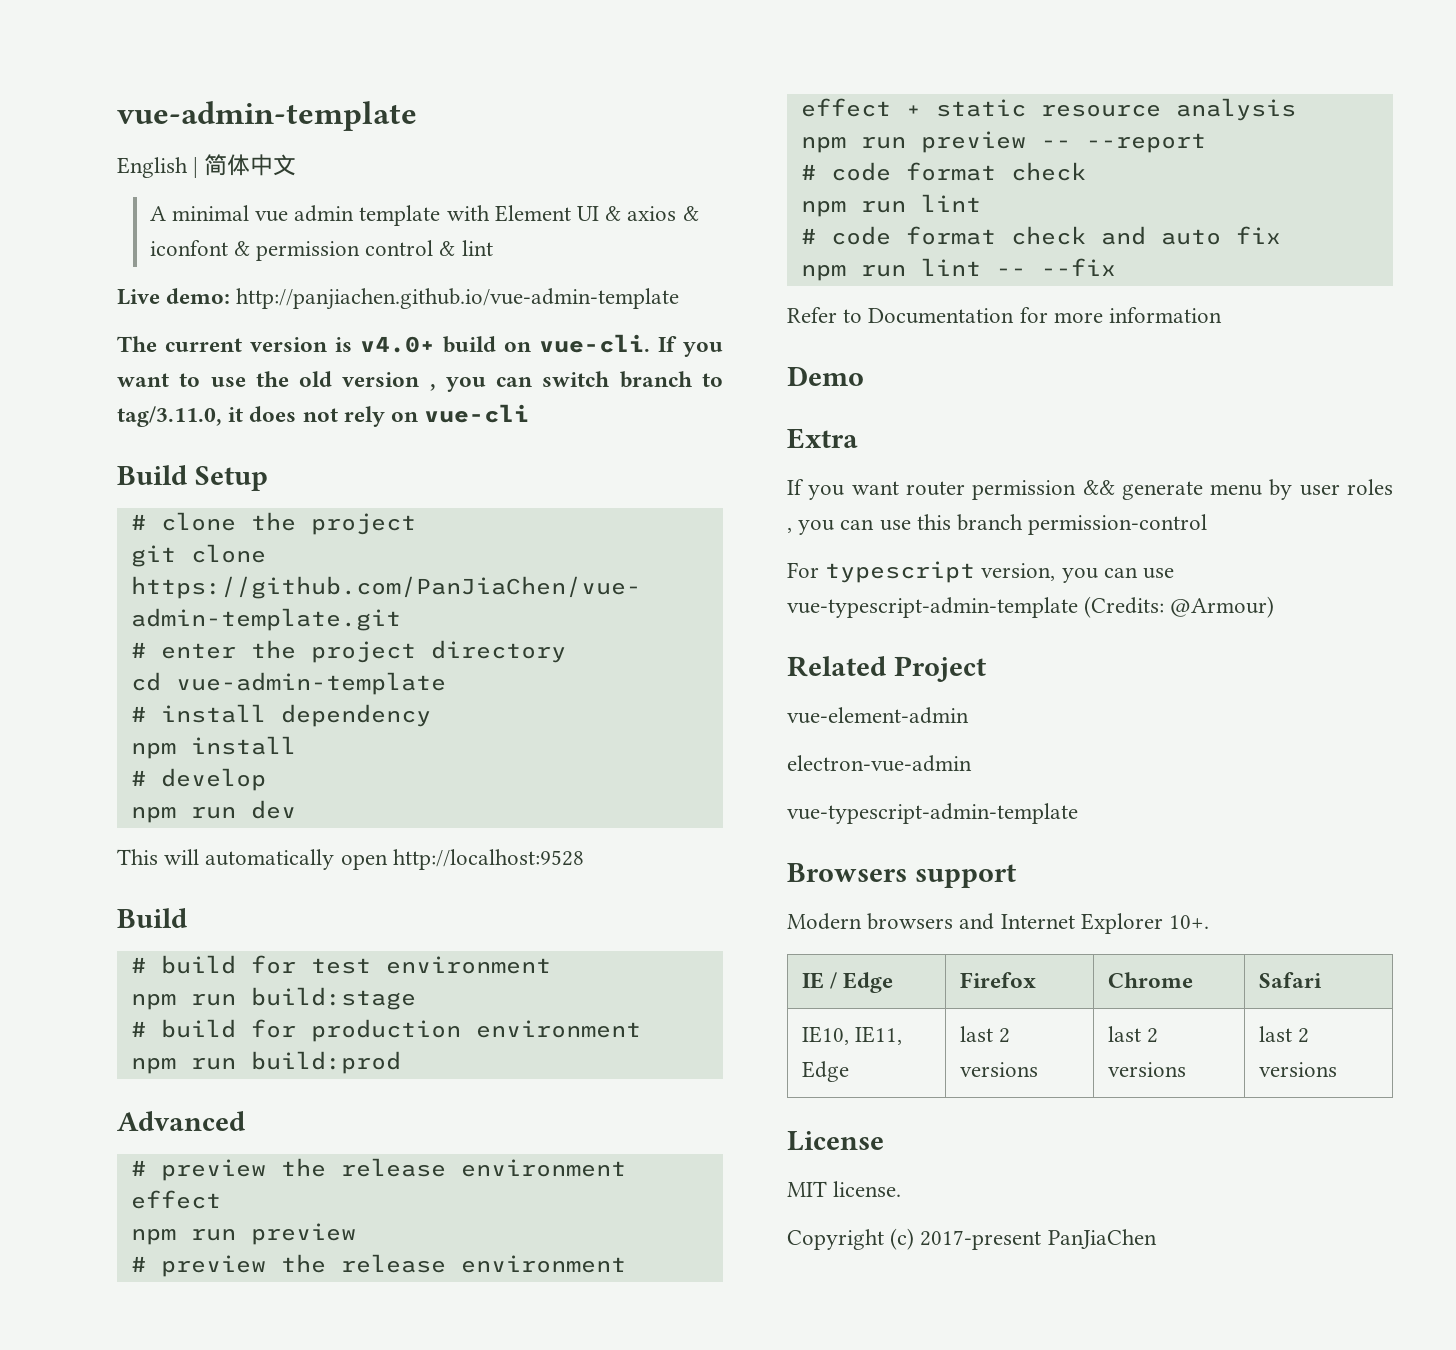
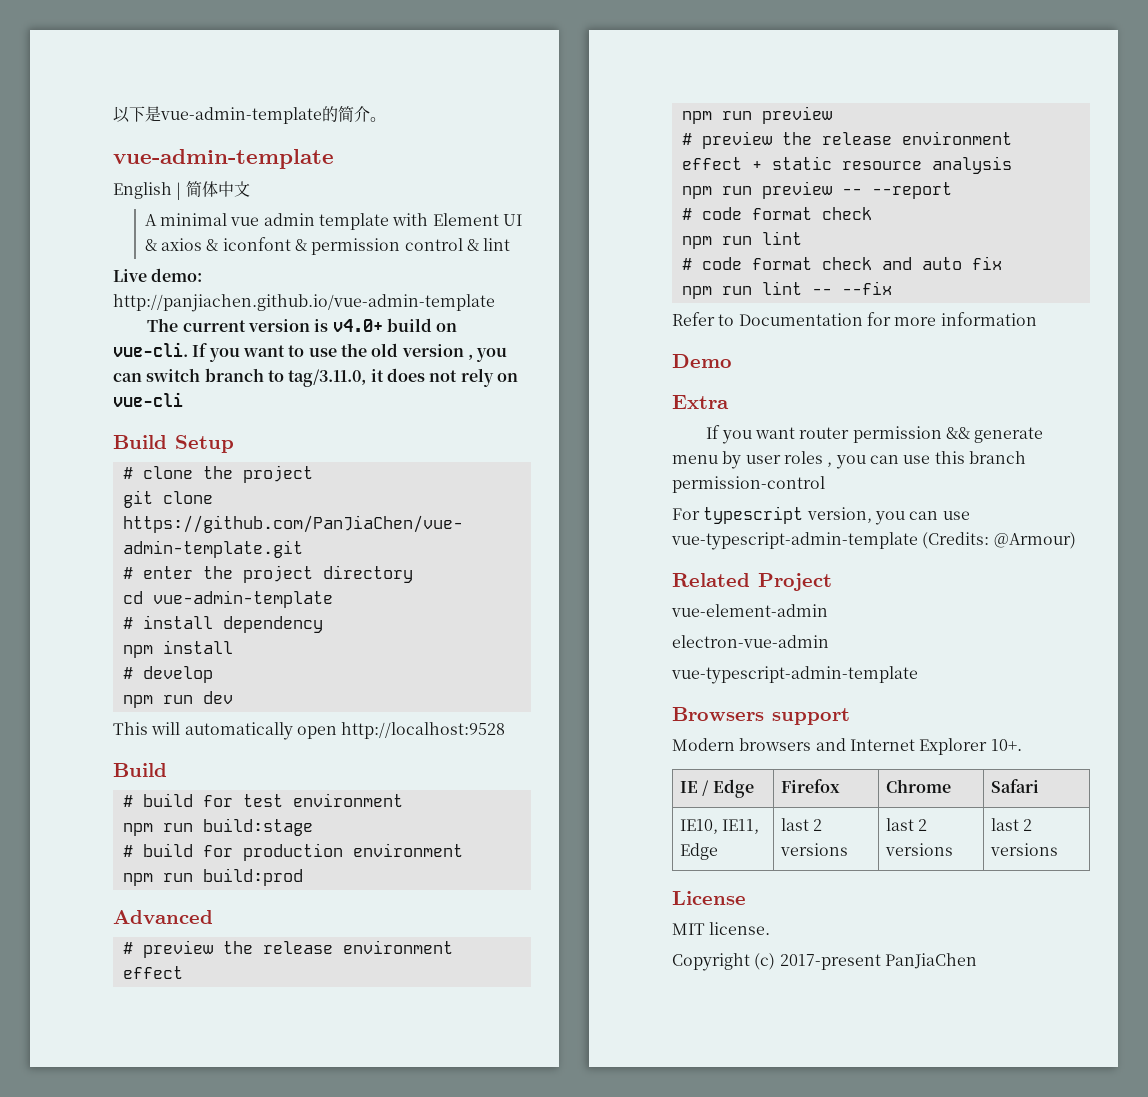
(117, 116) none -> [113,106,386,124] 以下是vue-admin-template的简介。 //

